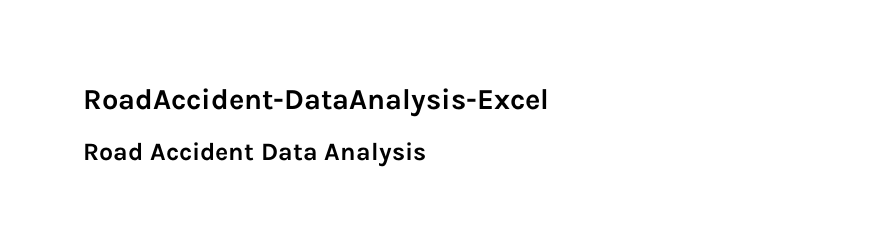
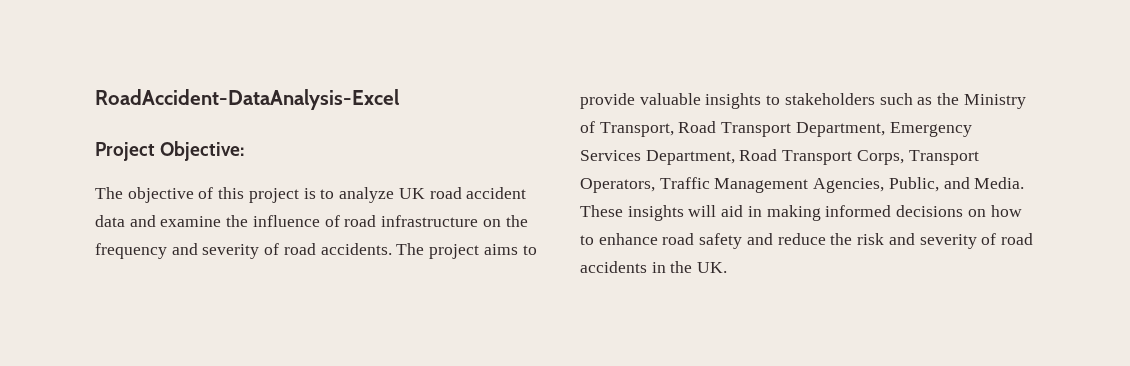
[83,142,427,167] Road Accident Data Analysis -> [95,141,245,161] [95,187,527,203] [95,215,528,227] [95,243,537,259] [580,93,1026,109] [580,121,972,137] [580,149,979,165] [580,177,1025,193] [580,205,1022,221] [580,233,1033,249] [580,261,728,273] Project Objective: // The objective of this project is to analyze UK road accident data and examine the influence of road infrastructure on the frequency and severity of road accidents. The project aims to provide valuable insights to stakeholders such as the Ministry of Transport, Road Transport Department, Emergency Services Department, Road Transport Corps, Transport Operators, Traffic Management Agencies, Public, and Media. These insights will aid in making informed decisions on how to enhance road safety and reduce the risk and severity of road accidents in the UK.

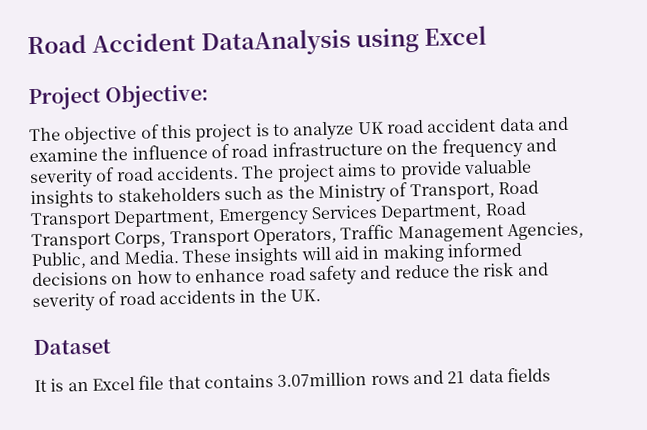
[95,89,399,110] RoadAccident-DataAnalysis-Excel -> [27,25,488,57] Road Accident DataAnalysis using Excel
(728, 267) none -> [33,338,111,356] [34,367,551,393] // Dataset // It is an Excel file that contains 3.07million rows and 21 data fields

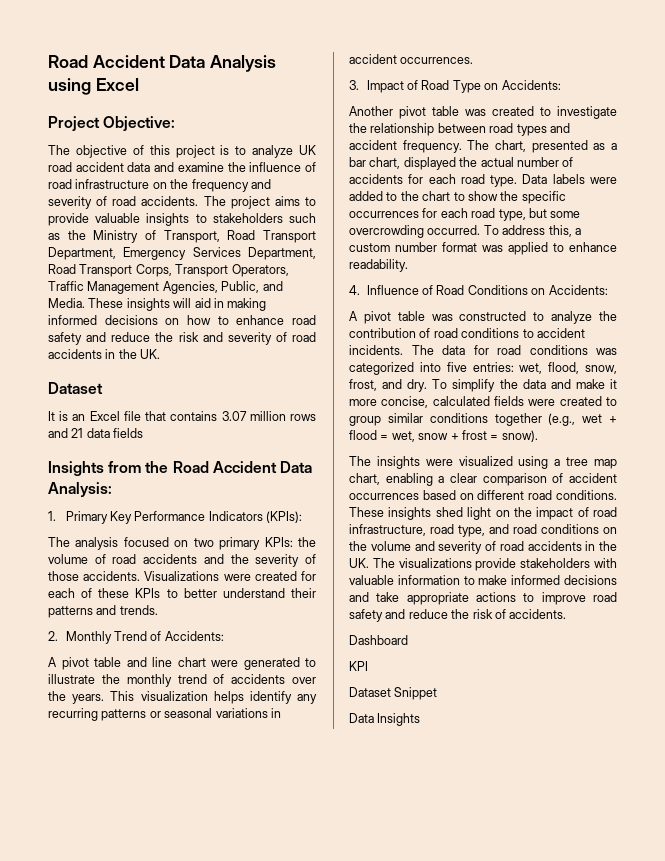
[27,28,352,57] Road Accident DataAnalysis -> [48,55,277,72] Road Accident Data Analysis
[277,372,368,387] 3.07million -> [221,411,286,421] 3.07 million
(551, 375) none -> [48,461,312,476] [48,482,112,497] [48,511,303,524] [48,537,316,550] [48,554,316,567] [48,571,316,581] [48,588,316,598] [48,605,158,618] [48,631,224,644] [48,657,316,670] [48,674,316,687] [48,691,317,704] [48,708,281,721] [349,54,474,64] [349,80,561,93] [349,106,617,119] [349,123,570,136] [349,140,617,153] [349,157,574,170] [349,174,617,187] [349,191,566,204] [349,208,581,221] [349,225,581,238] [349,242,617,255] [349,259,408,272] [349,285,608,295] [349,311,617,324] [349,328,585,338] [349,345,617,355] [349,362,617,375] [349,379,617,392] [349,396,617,408] [349,413,617,426] [349,430,538,442] [349,456,617,469] [349,473,617,486] [349,490,617,500] [349,507,617,520] [349,524,617,537] [349,541,617,554] [349,558,617,571] [349,575,617,585] [349,592,617,605] [349,609,567,622] [349,635,408,645] [349,661,368,671] [349,687,438,700] [349,713,421,726] // Insights from the Road Accident Data Analysis: // 1. Primary Key Performance Indicators (KPIs): // The analysis focused on two primary KPIs: the volume of road accidents and the severity of those accidents. Visualizations were created for each of these KPIs to better understand their patterns and trends. // 2. Monthly Trend of Accidents: // A pivot table and line chart were generated to illustrate the monthly trend of accidents over the years. This visualization helps identify any recurring patterns or seasonal variations in accident occurrences. // 3. Impact of Road Type on Accidents: // Another pivot table was created to investigate the relationship between road types and accident frequency. The chart, presented as a bar chart, displayed the actual number of accidents for each road type. Data labels were added to the chart to show the specific occurrences for each road type, but some overcrowding occurred. To address this, a custom number format was applied to enhance readability. // 4. Influence of Road Conditions on Accidents: // A pivot table was constructed to analyze the contribution of road conditions to accident incidents. The data for road conditions was categorized into five entries: wet, flood, snow, frost, and dry. To simplify the data and make it more concise, calculated fields were created to group similar conditions together (e.g., wet + flood = wet, snow + frost = snow). // The insights were visualized using a tree map chart, enabling a clear comparison of accident occurrences based on different road conditions. These insights shed light on the impact of road infrastructure, road type, and road conditions on the volume and severity of road accidents in the UK. The visualizations provide stakeholders with valuable information to make informed decisions and take appropriate actions to improve road safety and reduce the risk of accidents. // Dashboard // KPI // Dataset Snippet // Data Insights

